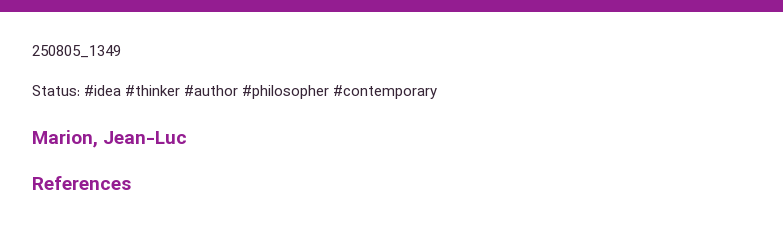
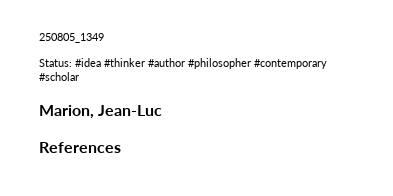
(438, 92) none -> [39,72,79,81] #scholar

